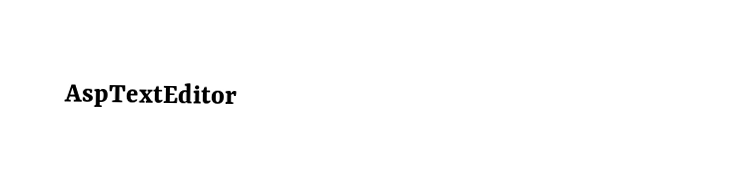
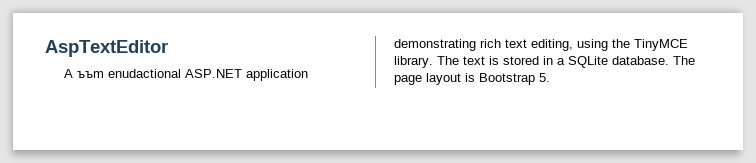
(238, 95) none -> [64,69,309,81] [394,39,688,51] [394,56,695,68] [394,73,550,85] // A ъъm enudactional ASP.NET application demonstrating rich text editing, using the TinyMCE library. The text is stored in a SQLite database. The page layout is Bootstrap 5.

